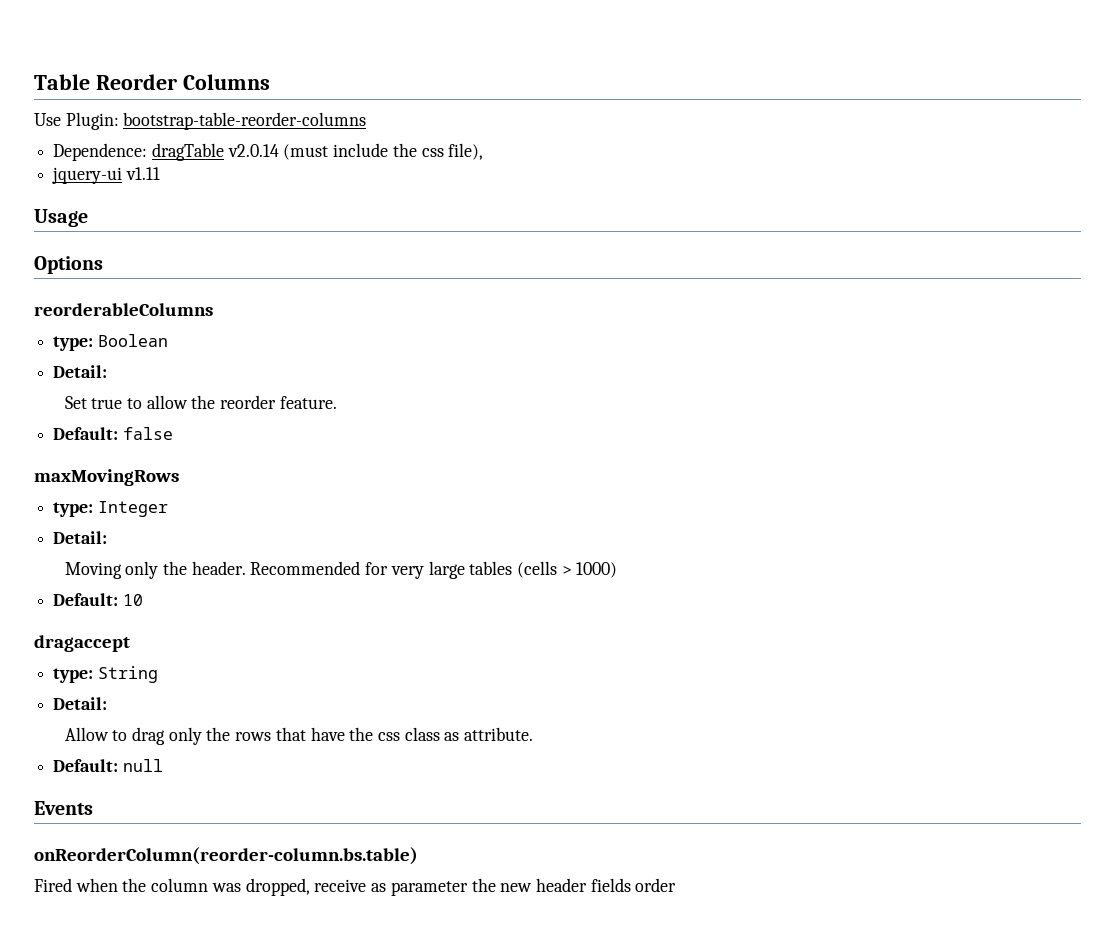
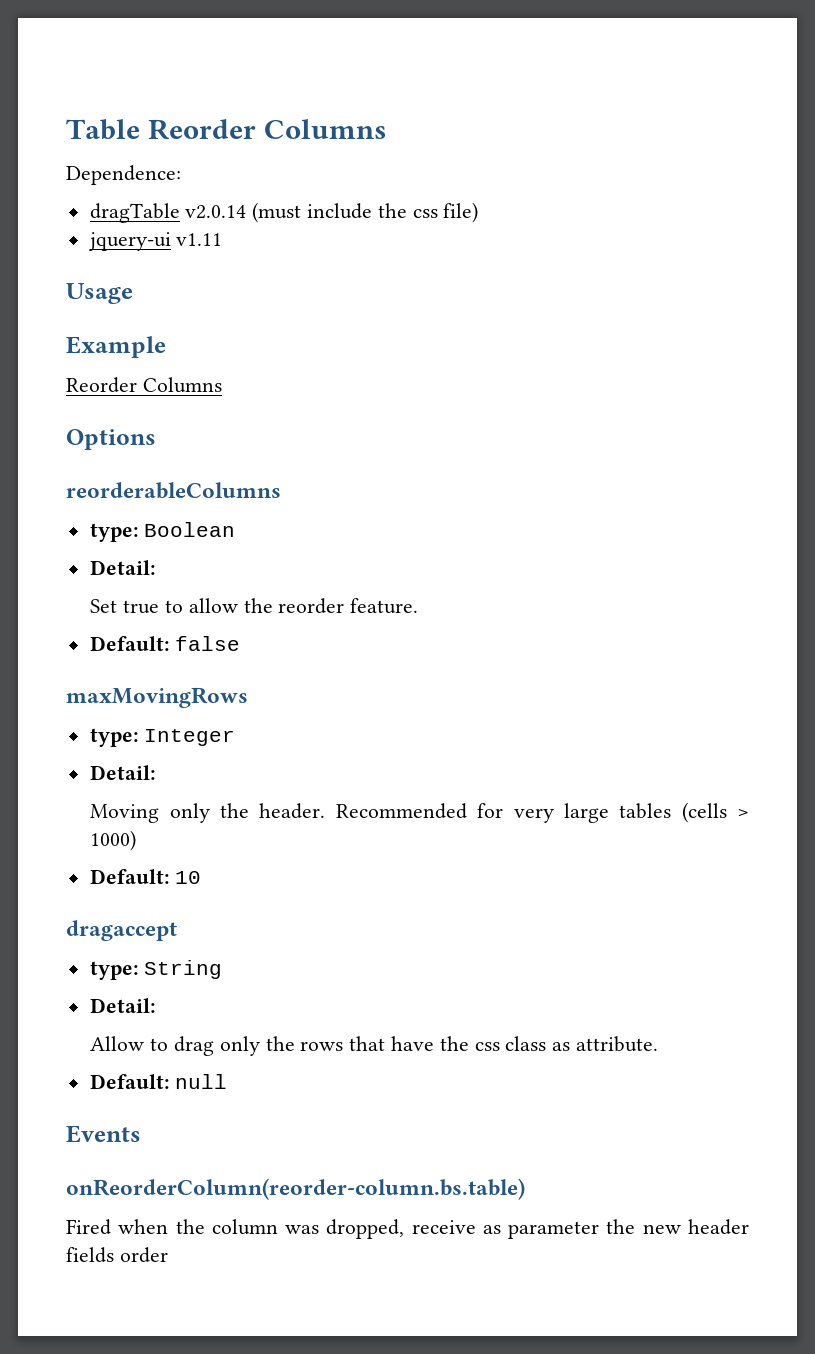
[34,112,367,130] [53,143,148,161] Use Plugin: bootstrap-table-reorder-columns // Dependence: -> [66,165,181,185] Dependence: //
[448,143,484,160] file), -> [443,202,479,223] file)
(88, 218) none -> [66,336,166,358] [66,377,222,393] // Example // Reorder Columns

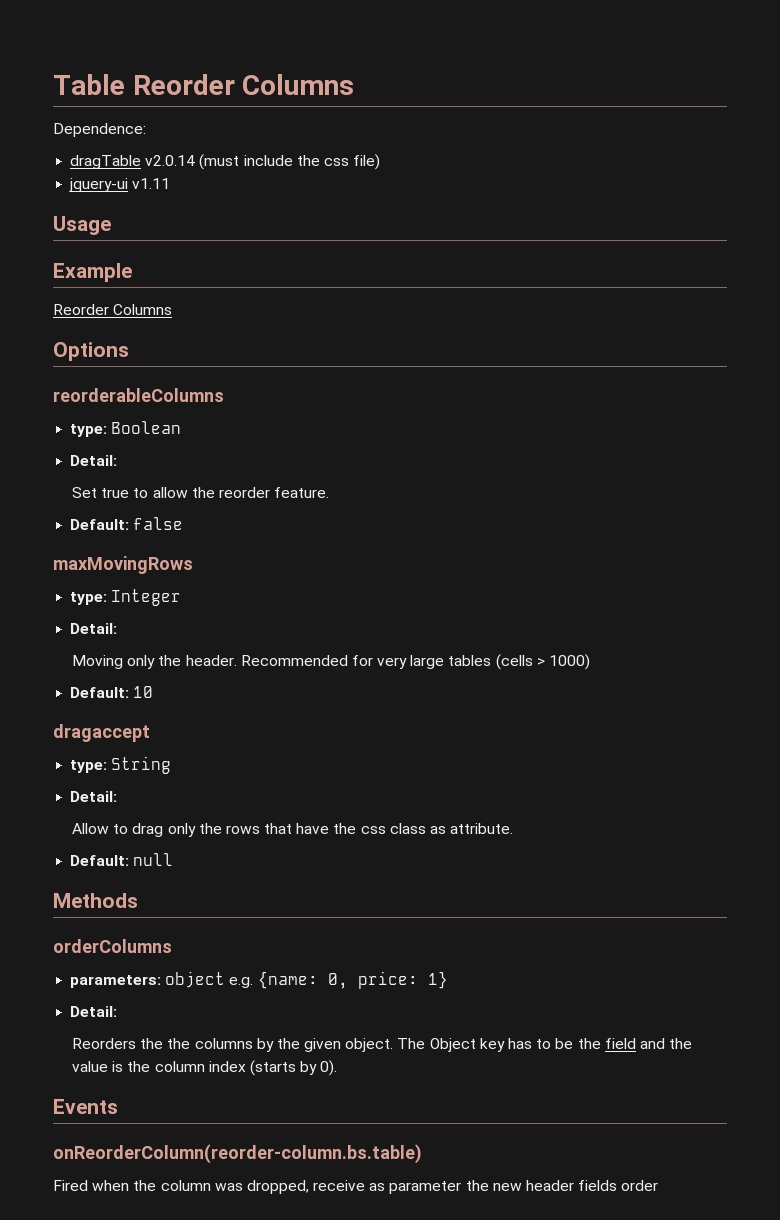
(228, 1081) none -> [53,893,138,908] [53,939,172,953] [70,971,448,989] [70,1006,118,1017] [71,1038,693,1052] [71,1060,338,1076] // Methods // orderColumns // parameters: object e.g. {name: 0, price: 1} // Detail: // Reorders the the columns by the given object. The Object key has to be the field and the value is the column index (starts by 0).

